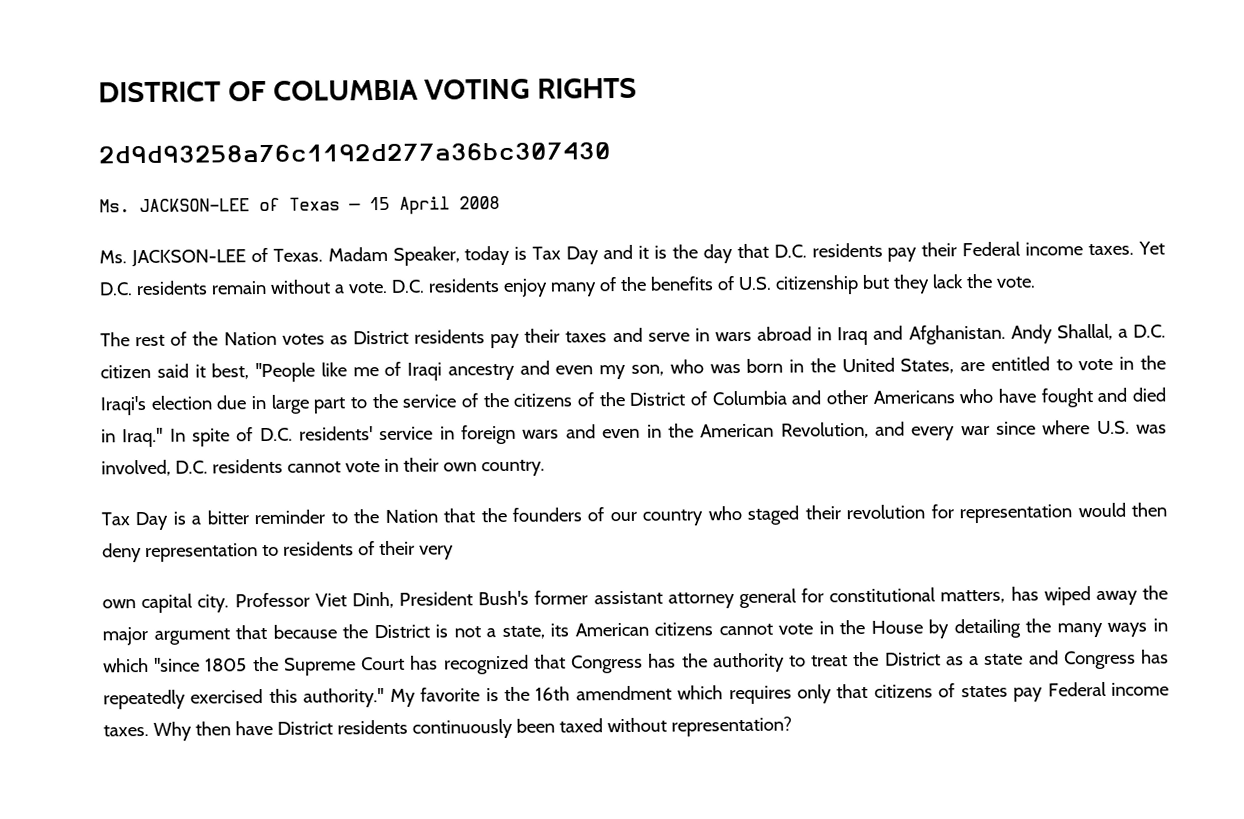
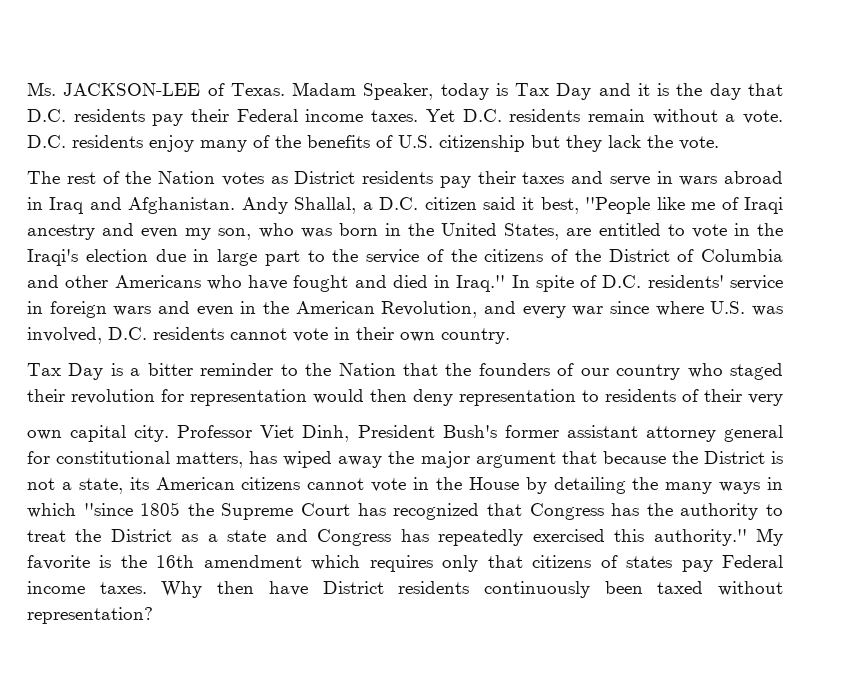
[98,77,638,103] [98,142,611,164] [99,196,500,215] DISTRICT OF COLUMBIA VOTING RIGHTS // 2d9d93258a76c1192d277a36bc307430 // Ms. JACKSON-LEE of Texas — 15 April 2008 // -> (27, 89) none

